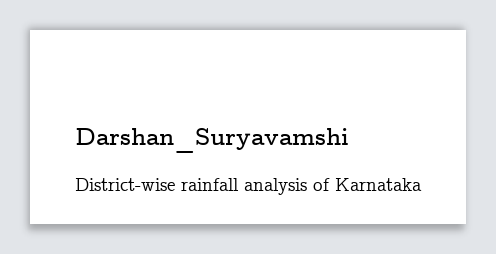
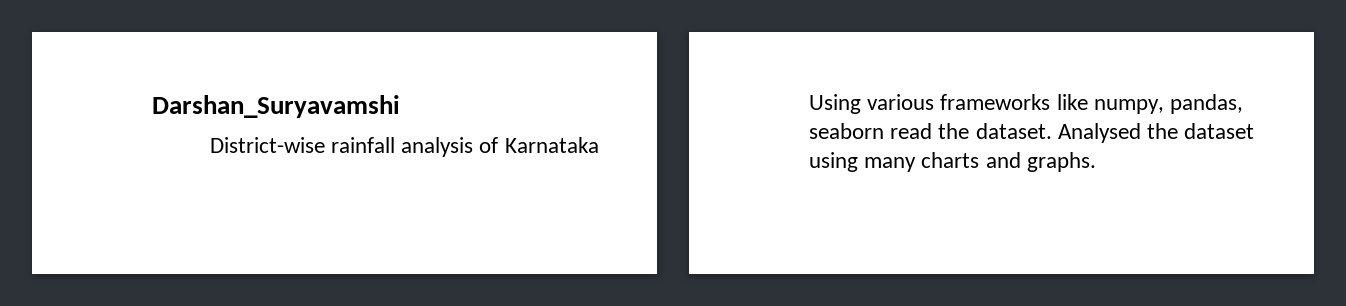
(422, 184) none -> [809,94,1244,114] [809,123,1255,143] [809,152,1096,172] Using various frameworks like numpy, pandas, seaborn read the dataset. Analysed the dataset using many charts and graphs.

